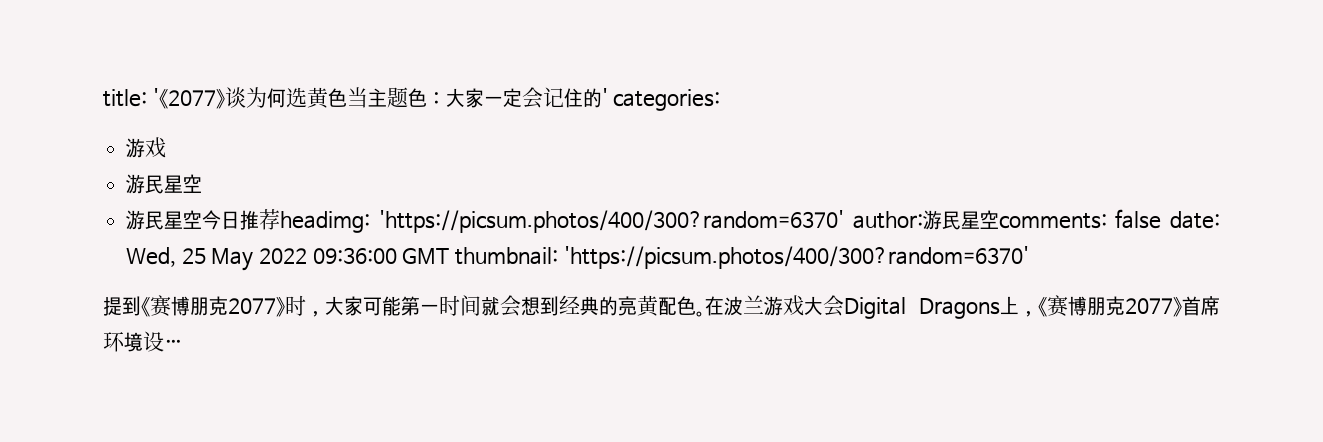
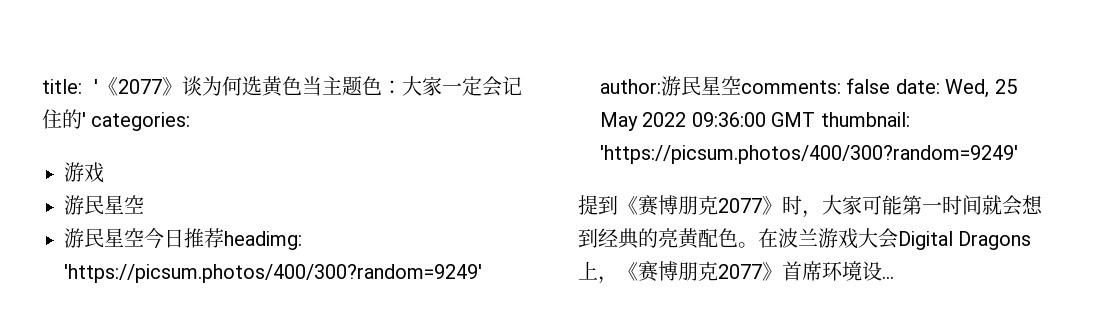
[378,210,844,233] 'https://picsum.photos/400/300?random=6370' -> [64,264,482,283] 'https://picsum.photos/400/300?random=9249'
[563,246,1029,269] 'https://picsum.photos/400/300?random=6370' -> [600,145,1018,164] 'https://picsum.photos/400/300?random=9249'

